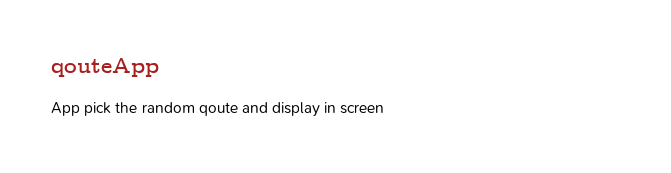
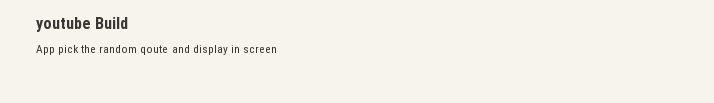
[51,58,159,77] qouteApp -> [36,17,129,32] youtube Build

